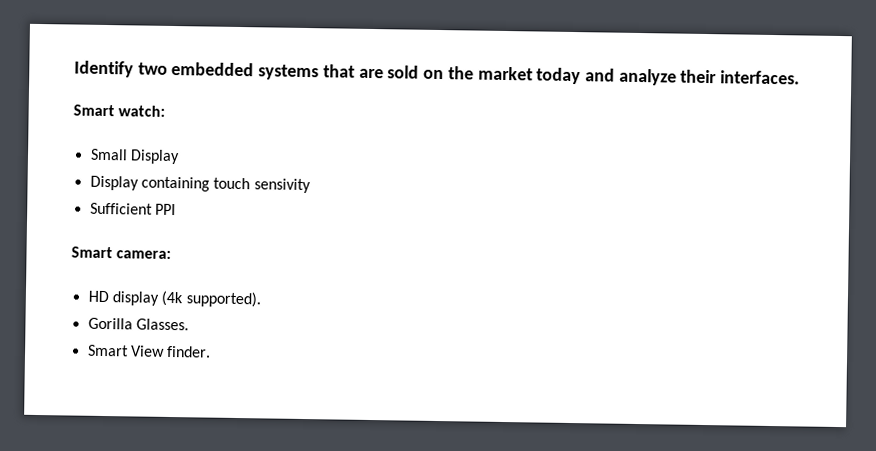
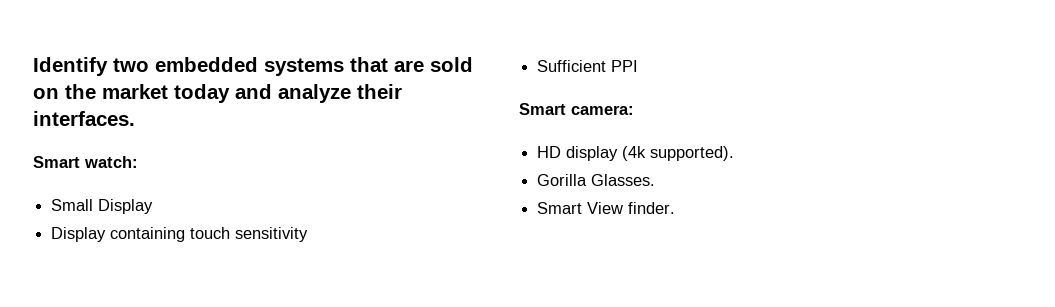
[253,178,311,194] sensivity -> [235,227,309,242] sensitivity

